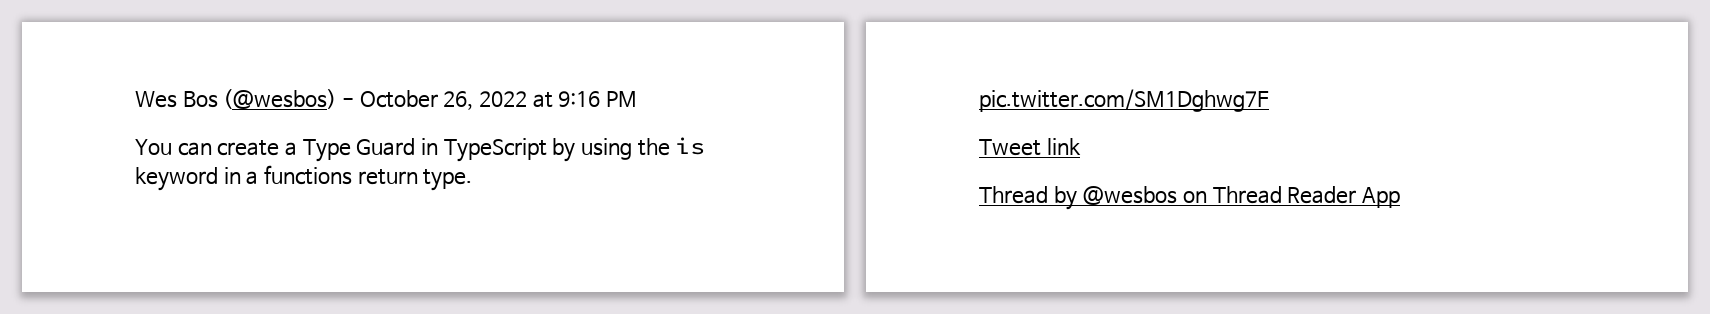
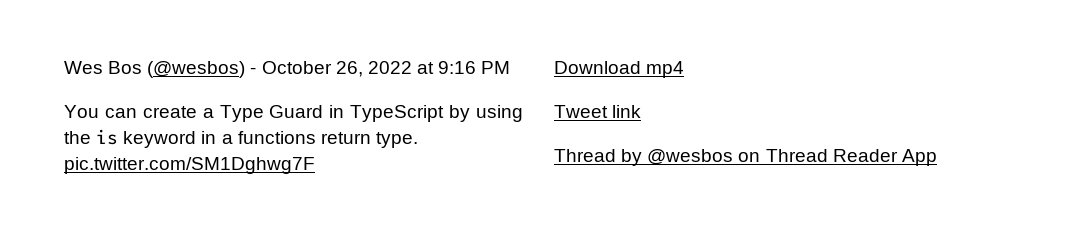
(1269, 100) none -> [554,61,685,78] // Download mp4

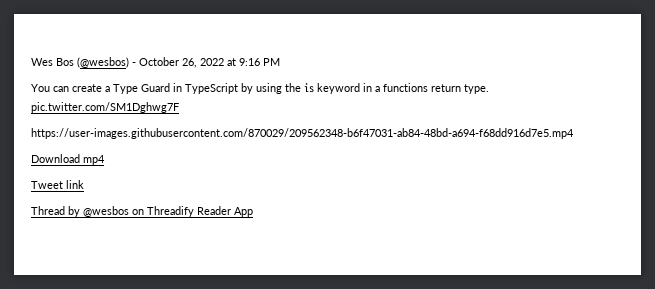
(315, 165) none -> [31,128,574,139] // https://user-images.githubusercontent.com/870029/209562348-b6f47031-ab84-48bd-a694-f68dd916d7e5.mp4
[765,149,828,162] Thread -> [147,206,194,217] Threadify

